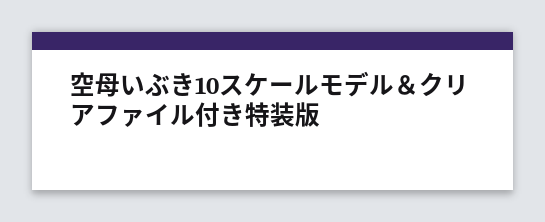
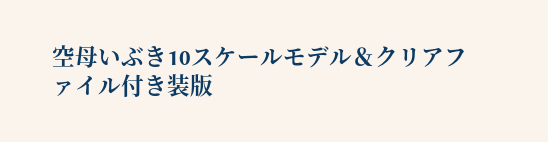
[245,102,270,127] 特 -> (167, 85) none

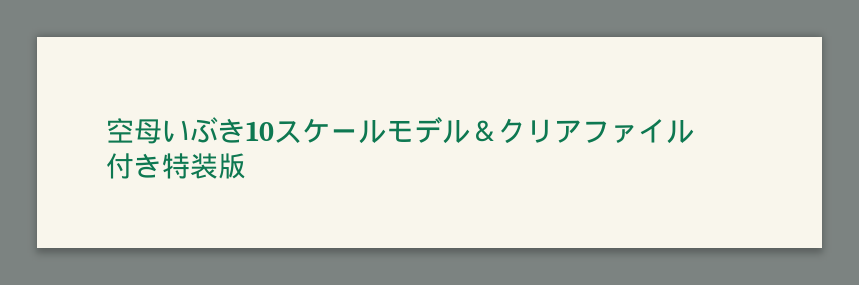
(167, 85) none -> [162,153,190,179] 特

